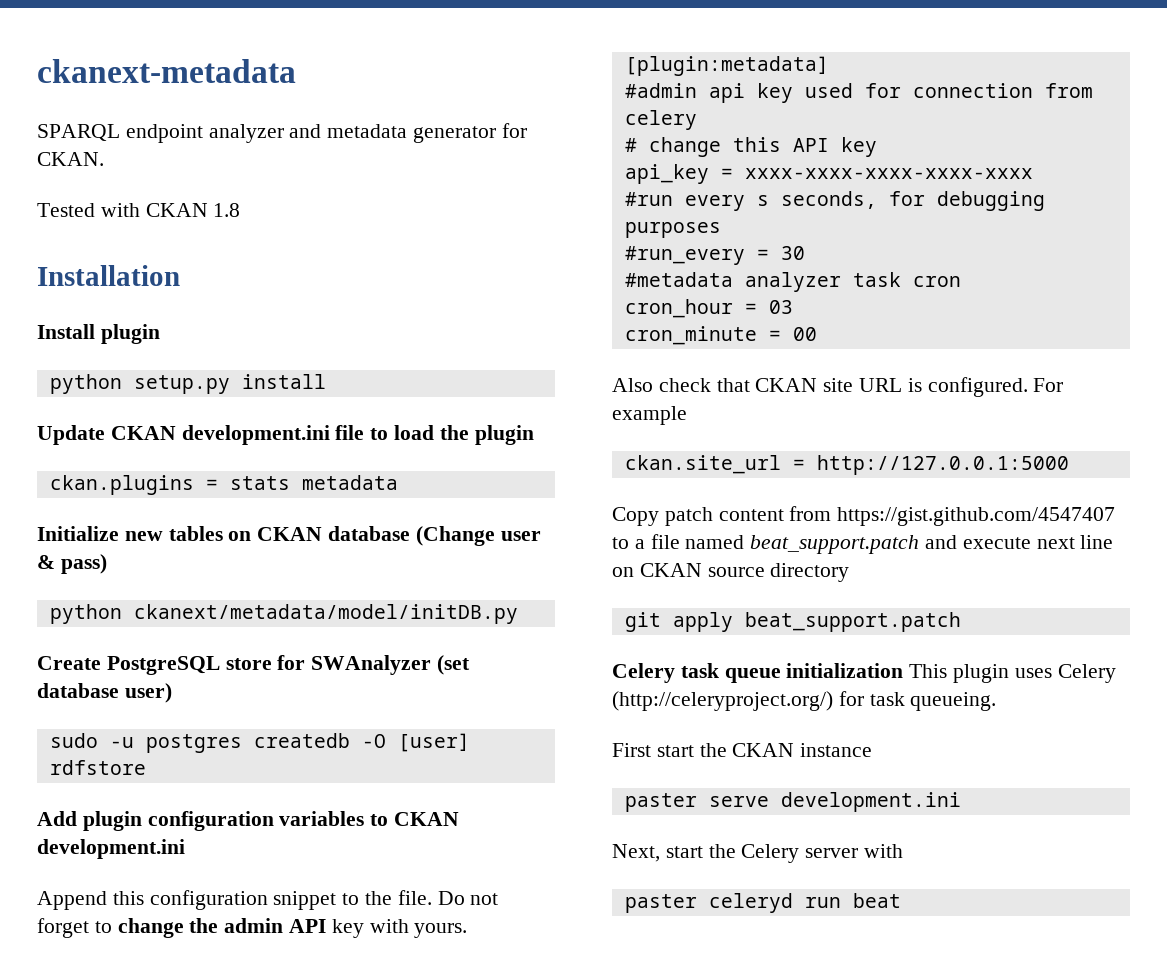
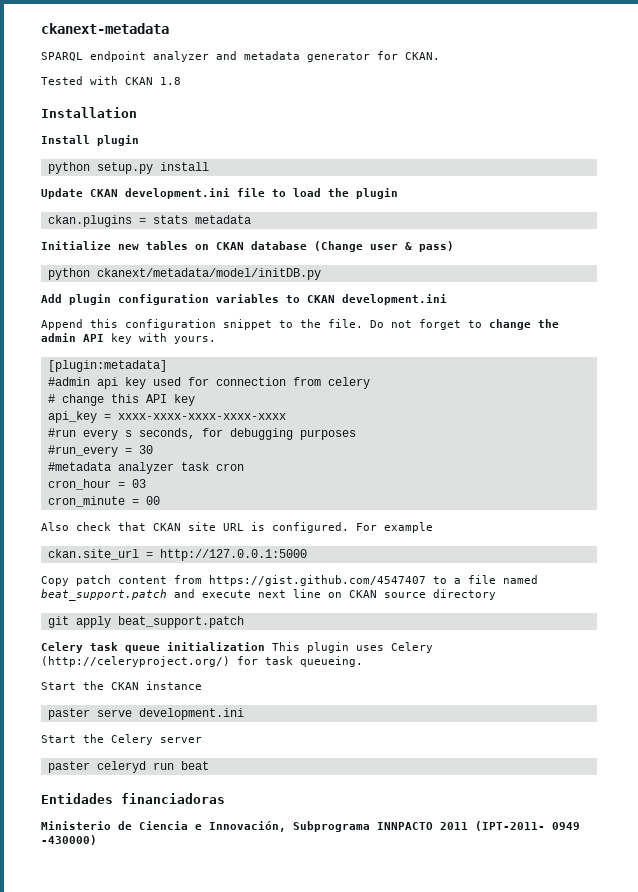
[37,655,471,675] [37,683,172,703] [49,733,470,753] [49,760,146,775] // Create PostgreSQL store for SWAnalyzer (set database user) // sudo -u postgres createdb -O [user] rdfstore -> (321, 274) none
[612,743,694,757] First start -> [41,682,76,690] Start
[612,844,703,862] Next, start -> [41,735,76,743] Start
[864,844,904,858] with -> (202, 740) none
(901, 900) none -> [41,793,225,804] [41,821,580,832] [41,835,97,845] // Entidades financiadoras // Ministerio de Ciencia e Innovación, Subprograma INNPACTO 2011 (IPT-2011- 0949 -430000)

